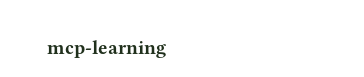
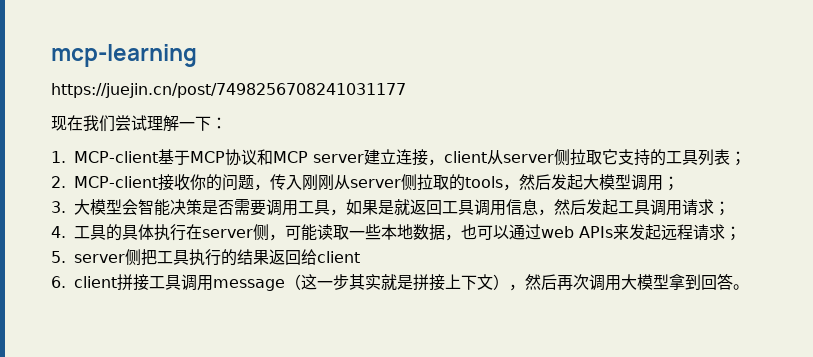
(166, 49) none -> [51,83,406,98] [51,115,227,132] [51,149,747,166] [51,174,680,191] [51,199,731,216] [51,224,742,241] [51,249,361,266] [51,274,750,291] // https://juejin.cn/post/7498256708241031177 // 现在我们尝试理解一下： // 1. MCP-client基于MCP协议和MCP server建立连接，client从server侧拉取它支持的工具列表； // 2. MCP-client接收你的问题，传入刚刚从server侧拉取的tools，然后发起大模型调用； // 3.大模型会智能决策是否需要调用工具，如果是就返回工具调用信息，然后发起工具调用请求； // 4.工具的具体执行在server侧，可能读取一些本地数据，也可以通过web APIs来发起远程请求； // 5. server侧把工具执行的结果返回给client // 6. client拼接工具调用message（这一步其实就是拼接上下文），然后再次调用大模型拿到回答。

